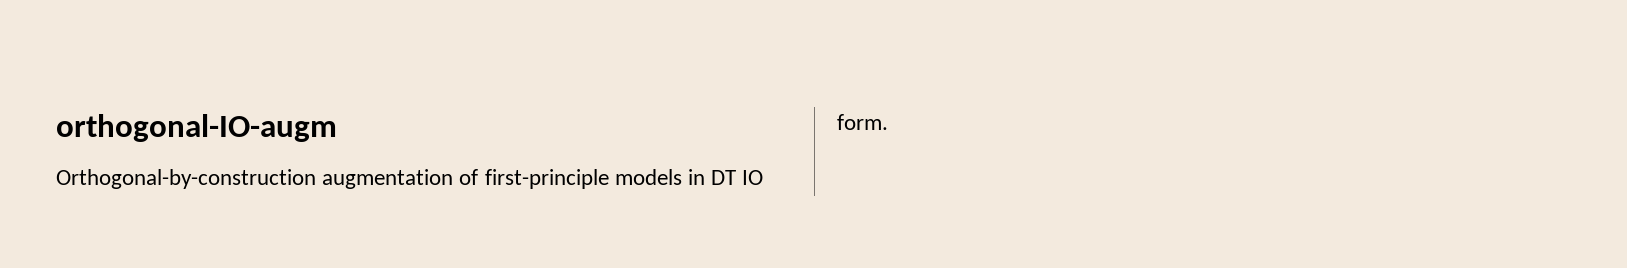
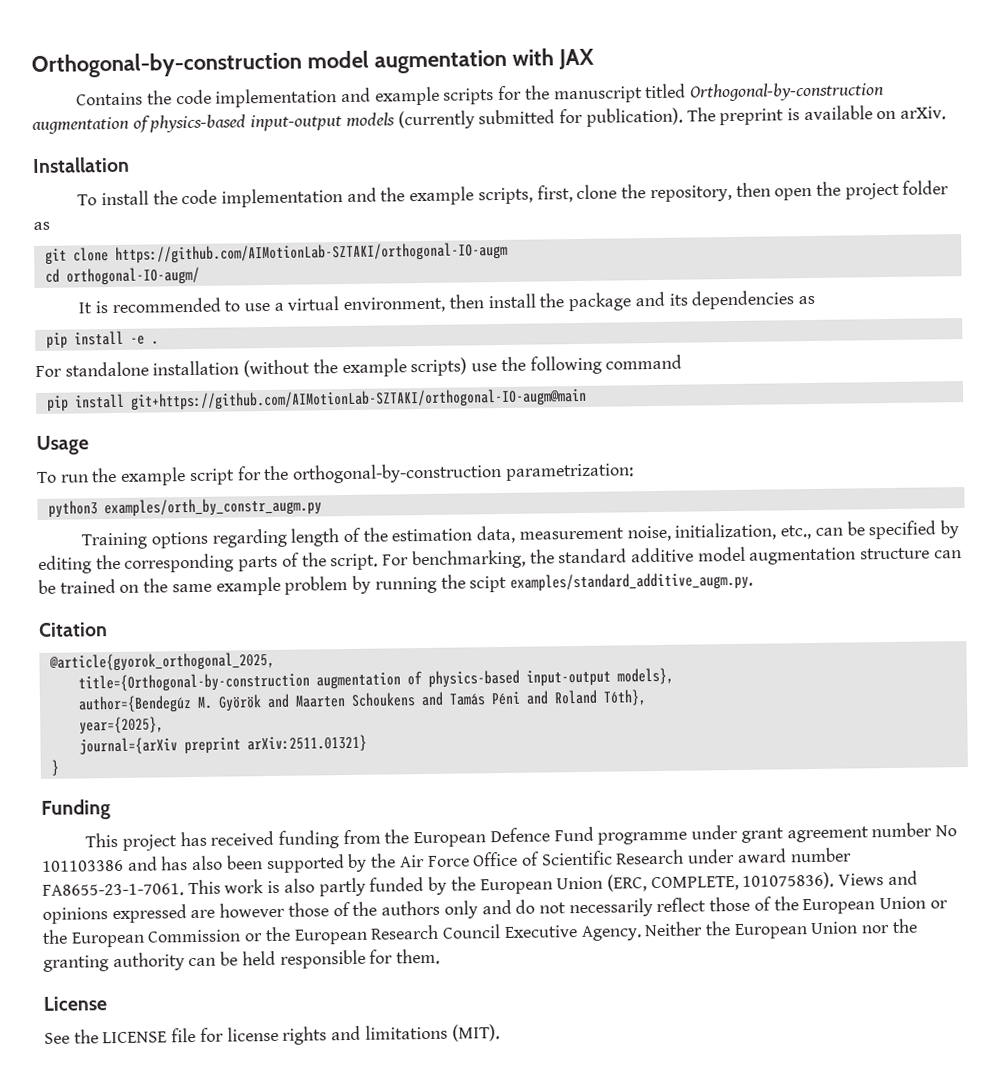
[56,114,337,142] [56,169,764,189] [837,114,888,130] orthogonal-IO-augm // Orthogonal-by-construction augmentation of first-principle models in DT IO form. -> [31,48,594,79] [76,82,885,108] [32,105,947,135] [32,156,130,174] [77,180,950,208] [33,221,50,231] [44,241,508,265] [44,266,200,286] [78,290,815,314] [45,330,159,349] [35,354,683,378] [46,387,587,412] [36,435,89,455] [37,462,634,486] [47,497,322,518] [81,520,959,550] [38,546,962,574] [38,571,753,596] [38,622,108,637] [48,651,275,672] [77,667,674,693] [77,689,647,714] [78,716,164,735] [78,734,367,755] [50,759,59,776] [41,799,111,820] [85,822,957,851] [42,847,852,874] [42,870,918,897] [42,896,948,924] [42,918,918,948] [43,948,441,972] [43,996,107,1011] [44,1024,500,1045] Orthogonal-by-construction model augmentation with JAX // Contains the code implementation and example scripts for the manuscript titled Orthogonal-by-construction augmentation of physics-based input-output models (currently submitted for publication). The preprint is available on arXiv. // Installation // To install the code implementation and the example scripts, first, clone the repository, then open the project folder as // git clone https://github.com/AIMotionLab-SZTAKI/orthogonal-IO-augm // cd orthogonal-IO-augm/ // It is recommended to use a virtual environment, then install the package and its dependencies as // pip install -e . // For standalone installation (without the example scripts) use the following command // pip install git+https://github.com/AIMotionLab-SZTAKI/orthogonal-IO-augm@main // Usage // To run the example script for the orthogonal-by-construction parametrization: // python3 examples/orth_by_constr_augm.py // Training options regarding length of the estimation data, measurement noise, initialization, etc., can be specified by editing the corresponding parts of the script. For benchmarking, the standard additive model augmentation structure can be trained on the same example problem by running the scipt examples/standard_additive_augm.py. // Citation // @article{gyorok_orthogonal_2025, // title={Orthogonal-by-construction augmentation of physics-based input-output models}, // author={Bendegúz M. Györök and Maarten Schoukens and Tamás Péni and Roland Tóth}, // year={2025}, // journal={arXiv preprint arXiv:2511.01321} // } // Funding // This project has received funding from the European Defence Fund programme under grant agreement number No 101103386 and has also been supported by the Air Force Office of Scientific Research under award number FA8655-23-1-7061. This work is also partly funded by the European Union (ERC, COMPLETE, 101075836). Views and opinions expressed are however those of the authors only and do not necessarily reflect those of the European Union or the European Commission or the European Research Council Executive Agency. Neither the European Union nor the granting authority can be held responsible for them. // License // See the LICENSE file for license rights and limitations (MIT).

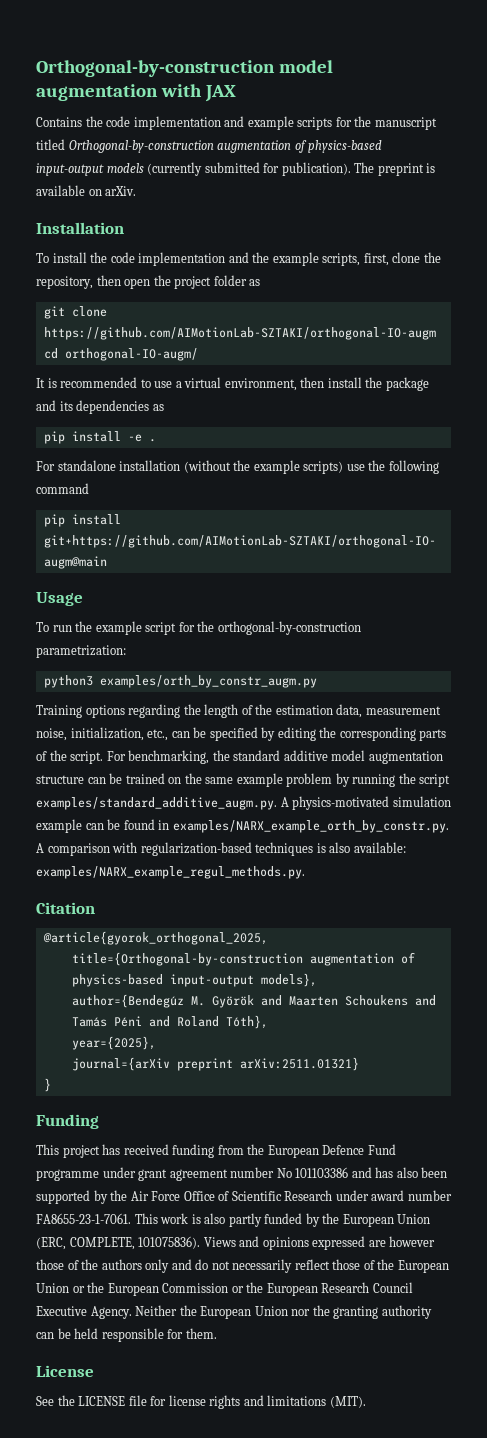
(287, 538) none -> [183,704,201,715] the
[469,575,508,593] scipt -> [419,774,451,787] script
(753, 581) none -> [280,796,451,810] [36,819,449,833] [36,842,406,856] [36,866,305,879] A physics-motivated simulation example can be found in examples/NARX_example_orth_by_constr.py. A comparison with regularization-based techniques is also available: examples/NARX_example_regul_methods.py.

